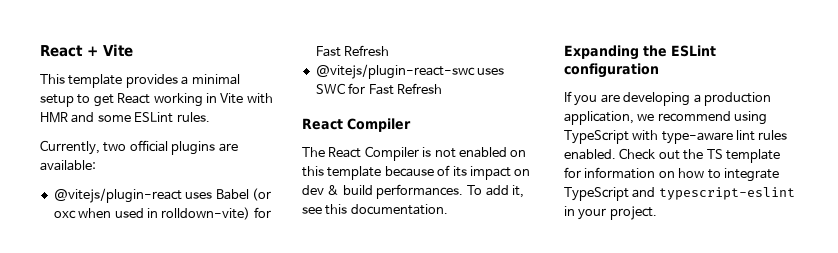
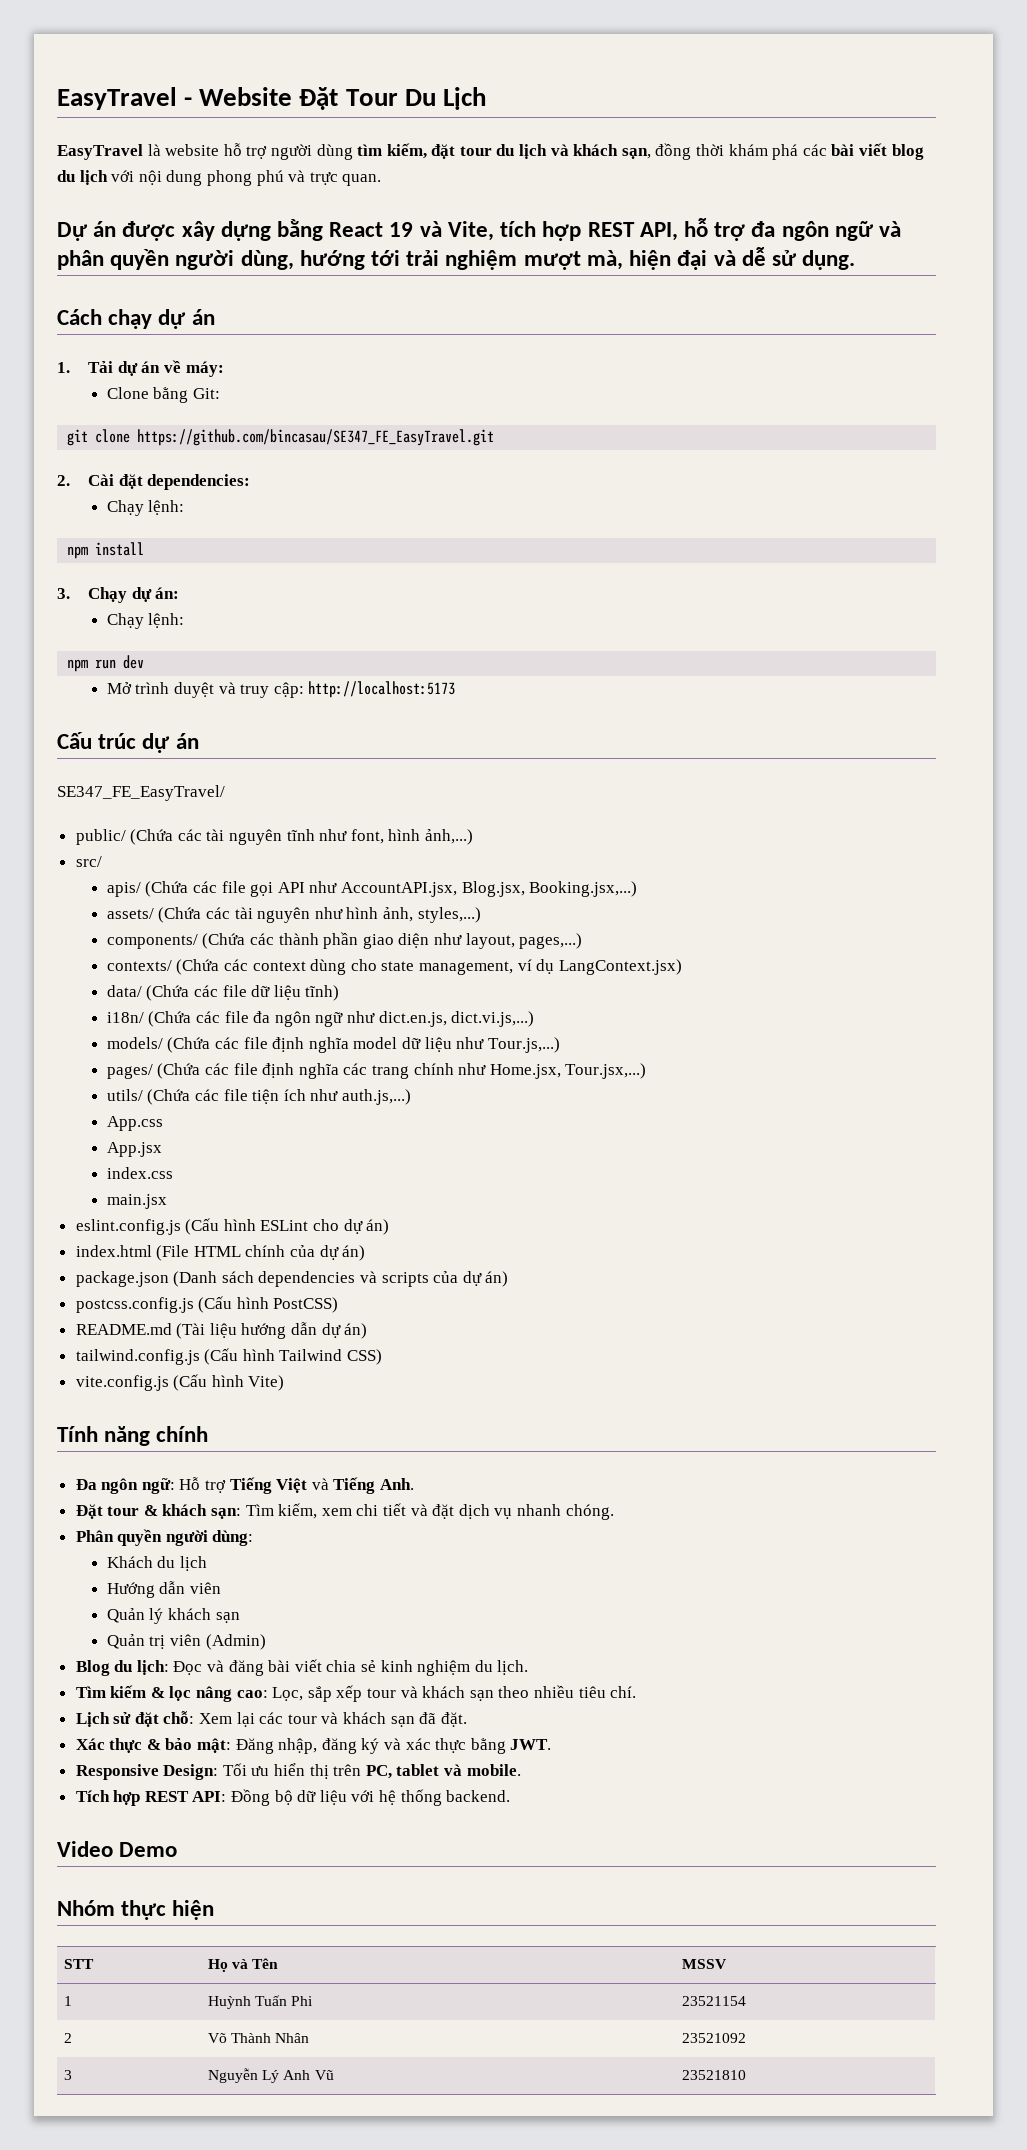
[40,44,133,57] [40,74,240,88] [40,93,273,107] [40,112,210,123] [40,140,238,155] [40,160,96,171] [53,188,271,203] [53,207,271,220] [315,45,390,57] [315,64,505,79] [315,83,442,95] [302,118,411,132] [302,146,527,161] [302,165,531,180] [302,184,525,199] [302,204,448,215] [564,45,716,60] [564,63,659,78] [564,91,771,106] [564,111,768,125] [564,130,788,144] [564,148,780,163] [564,167,779,182] [564,187,795,201] [564,206,657,220] React + Vite // This template provides a minimal setup to get React working in Vite with HMR and some ESLint rules. // Currently, two official plugins are available: // @vitejs/plugin-react uses Babel (or oxc when used in rolldown-vite) for Fast Refresh // @vitejs/plugin-react-swc uses SWC for Fast Refresh // React Compiler // The React Compiler is not enabled on this template because of its impact on dev & build performances. To add it, see this documentation. // Expanding the ESLint configuration // If you are developing a production application, we recommend using TypeScript with type-aware lint rules enabled. Check out the TS template for information on how to integrate TypeScript and typescript-eslint in your project. -> [57,87,486,110] [57,143,924,160] [57,170,382,186] [57,218,901,241] [57,247,856,270] [57,309,215,329] [57,360,224,377] [106,387,221,403] [67,429,495,446] [57,474,251,490] [106,500,185,516] [67,542,145,559] [57,587,180,603] [106,613,185,629] [67,655,145,672] [106,681,456,698] [57,732,199,753] [57,785,225,801] [75,829,474,845] [75,856,102,867] [106,881,638,897] [106,907,481,923] [106,932,583,949] [106,959,682,975] [106,985,340,1001] [106,1011,535,1027] [106,1037,560,1053] [106,1063,647,1079] [106,1089,411,1105] [106,1116,163,1131] [106,1142,162,1157] [106,1167,173,1179] [106,1194,167,1209] [75,1218,390,1235] [75,1245,366,1261] [75,1271,509,1287] [75,1296,339,1313] [75,1322,368,1339] [75,1348,383,1365] [75,1374,285,1391] [57,1426,209,1446] [75,1477,415,1494] [75,1503,614,1520] [75,1529,254,1546] [106,1556,208,1571] [106,1581,222,1598] [106,1608,240,1624] [106,1634,266,1650] [75,1659,529,1676] [75,1685,637,1702] [75,1711,467,1727] [75,1738,552,1754] [75,1763,521,1780] [75,1789,511,1806] [57,1841,178,1857] [57,1900,215,1920] [64,1959,95,1969] [208,1958,279,1972] [682,1959,728,1969] [64,1996,73,2006] [208,1995,314,2009] [682,1996,747,2006] [64,2033,73,2043] [208,2033,310,2043] [682,2033,747,2043] [64,2070,73,2080] [208,2068,334,2083] [682,2070,747,2080] EasyTravel - Website Đặt Tour Du Lịch // EasyTravel là website hỗ trợ người dùng tìm kiếm, đặt tour du lịch và khách sạn, đồng thời khám phá các bài viết blog du lịch với nội dung phong phú và trực quan. // Dự án được xây dựng bằng React 19 và Vite, tích hợp REST API, hỗ trợ đa ngôn ngữ và phân quyền người dùng, hướng tới trải nghiệm mượt mà, hiện đại và dễ sử dụng. // Cách chạy dự án // 1. Tải dự án về máy: // Clone bằng Git: // git clone https://github.com/bincasau/SE347_FE_EasyTravel.git // 2. Cài đặt dependencies: // Chạy lệnh: // npm install // 3. Chạy dự án: // Chạy lệnh: // npm run dev // Mở trình duyệt và truy cập: http://localhost:5173 // Cấu trúc dự án // SE347_FE_EasyTravel/ // public/ (Chứa các tài nguyên tĩnh như font, hình ảnh,...) // src/ // apis/ (Chứa các file gọi API như AccountAPI.jsx, Blog.jsx, Booking.jsx,...) // assets/ (Chứa các tài nguyên như hình ảnh, styles,...) // components/ (Chứa các thành phần giao diện như layout, pages,...) // contexts/ (Chứa các context dùng cho state management, ví dụ LangContext.jsx) // data/ (Chứa các file dữ liệu tĩnh) // i18n/ (Chứa các file đa ngôn ngữ như dict.en.js, dict.vi.js,...) // models/ (Chứa các file định nghĩa model dữ liệu như Tour.js,...) // pages/ (Chứa các file định nghĩa các trang chính như Home.jsx, Tour.jsx,...) // utils/ (Chứa các file tiện ích như auth.js,...) // App.css // App.jsx // index.css // main.jsx // eslint.config.js (Cấu hình ESLint cho dự án) // index.html (File HTML chính của dự án) // package.json (Danh sách dependencies và scripts của dự án) // postcss.config.js (Cấu hình PostCSS) // README.md (Tài liệu hướng dẫn dự án) // tailwind.config.js (Cấu hình Tailwind CSS) // vite.config.js (Cấu hình Vite) // Tính năng chính // Đa ngôn ngữ: Hỗ trợ Tiếng Việt và Tiếng Anh. // Đặt tour & khách sạn: Tìm kiếm, xem chi tiết và đặt dịch vụ nhanh chóng. // Phân quyền người dùng: // Khách du lịch // Hướng dẫn viên // Quản lý khách sạn // Quản trị viên (Admin) // Blog du lịch: Đọc và đăng bài viết chia sẻ kinh nghiệm du lịch. // Tìm kiếm & lọc nâng cao: Lọc, sắp xếp tour và khách sạn theo nhiều tiêu chí. // Lịch sử đặt chỗ: Xem lại các tour và khách sạn đã đặt. // Xác thực & bảo mật: Đăng nhập, đăng ký và xác thực bằng JWT. // Responsive Design: Tối ưu hiển thị trên PC, tablet và mobile. // Tích hợp REST API: Đồng bộ dữ liệu với hệ thống backend. // Video Demo // Nhóm thực hiện // STT | Họ và Tên | MSSV // 1 | Huỳnh Tuấn Phi | 23521154 // 2 | Võ Thành Nhân | 23521092 // 3 | Nguyễn Lý Anh Vũ | 23521810

